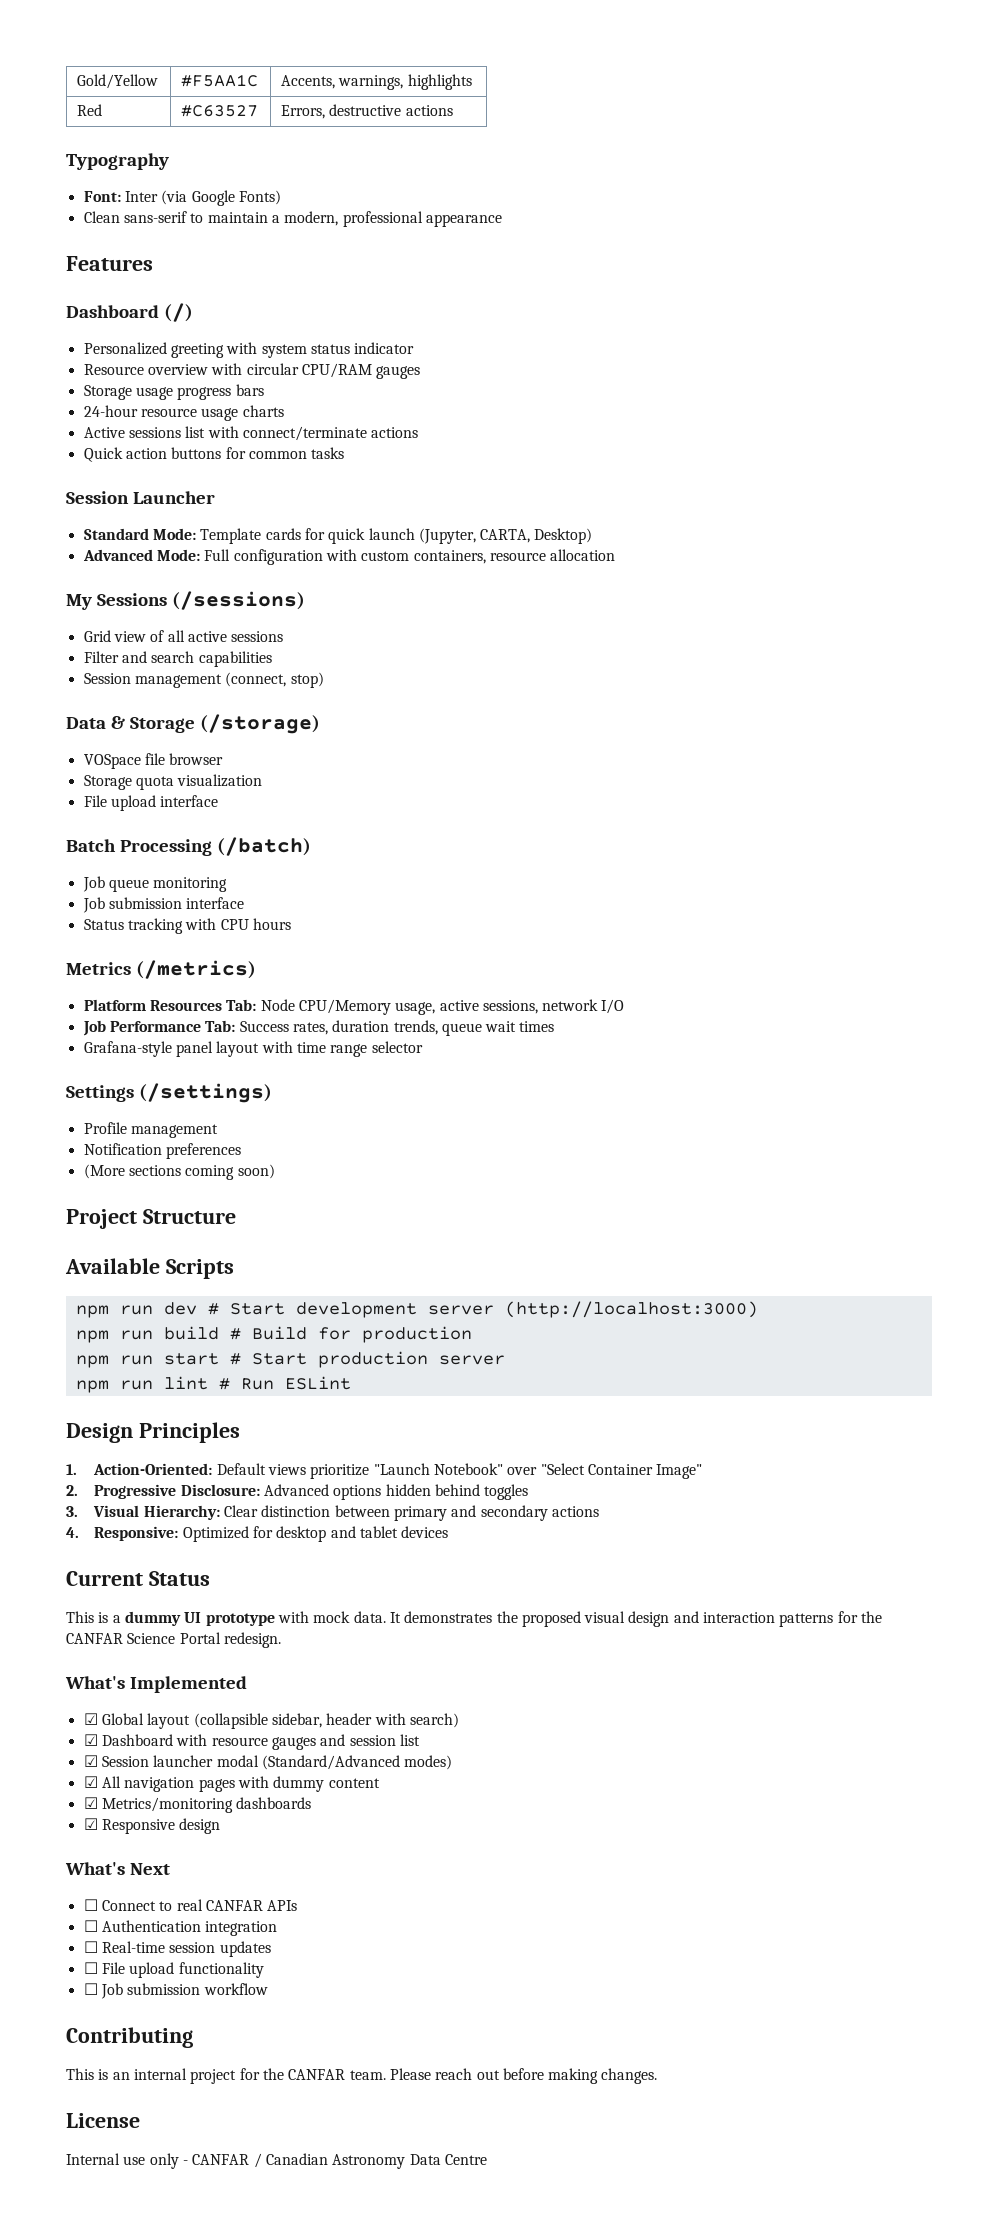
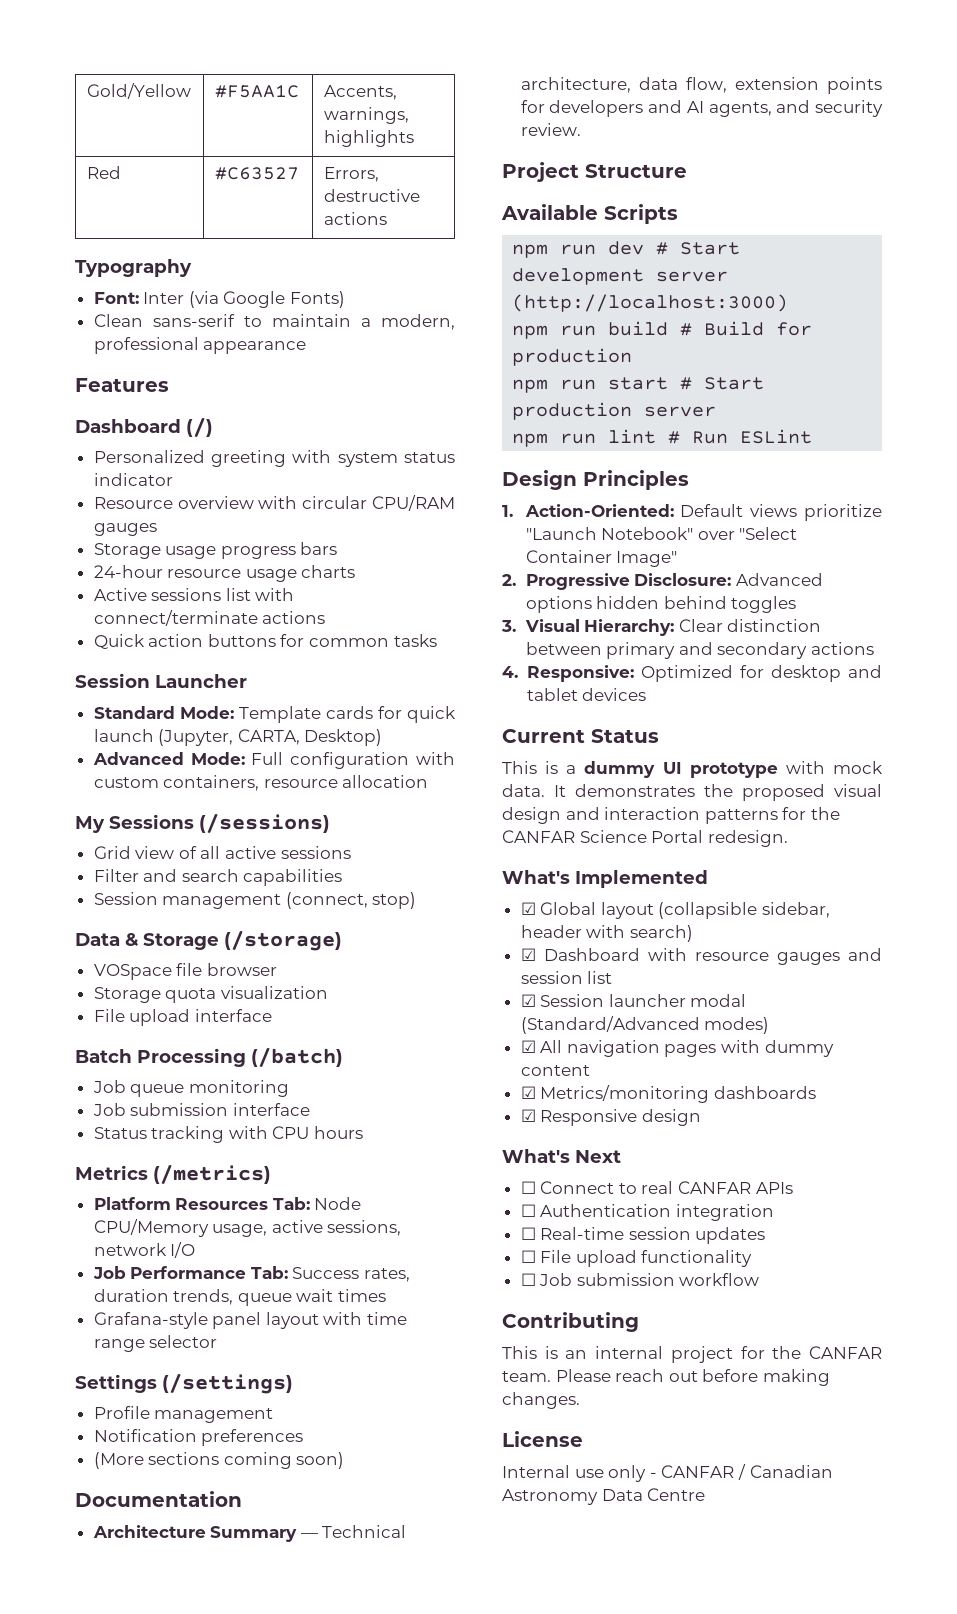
(275, 1171) none -> [75,1491,242,1507] [92,1525,407,1542] [520,77,882,94] [520,100,883,117] [520,123,581,136] // Documentation // Architecture Summary — Technical architecture, data flow, extension points for developers and AI agents, and security review.

